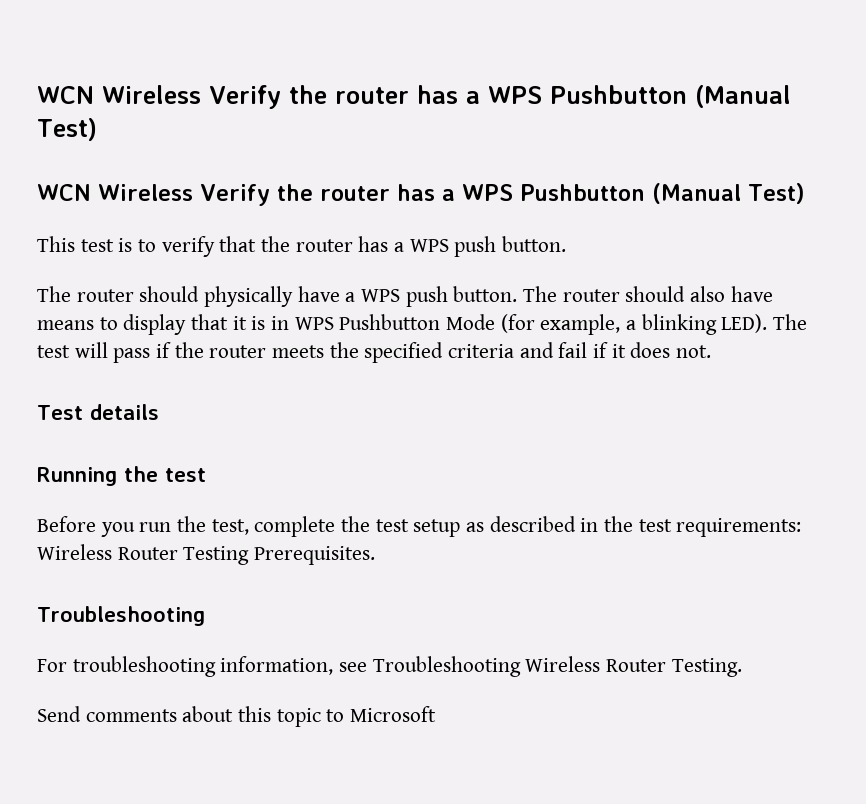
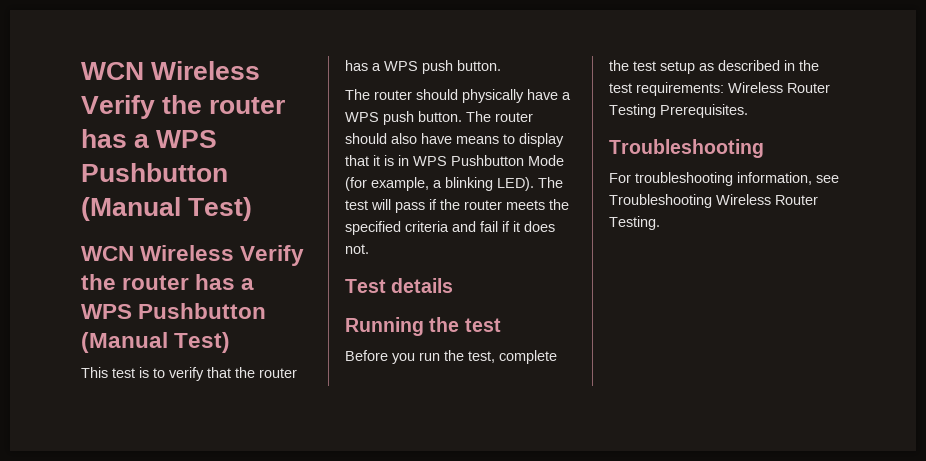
[37,706,437,727] // Send comments about this topic to Microsoft -> (660, 223) none

